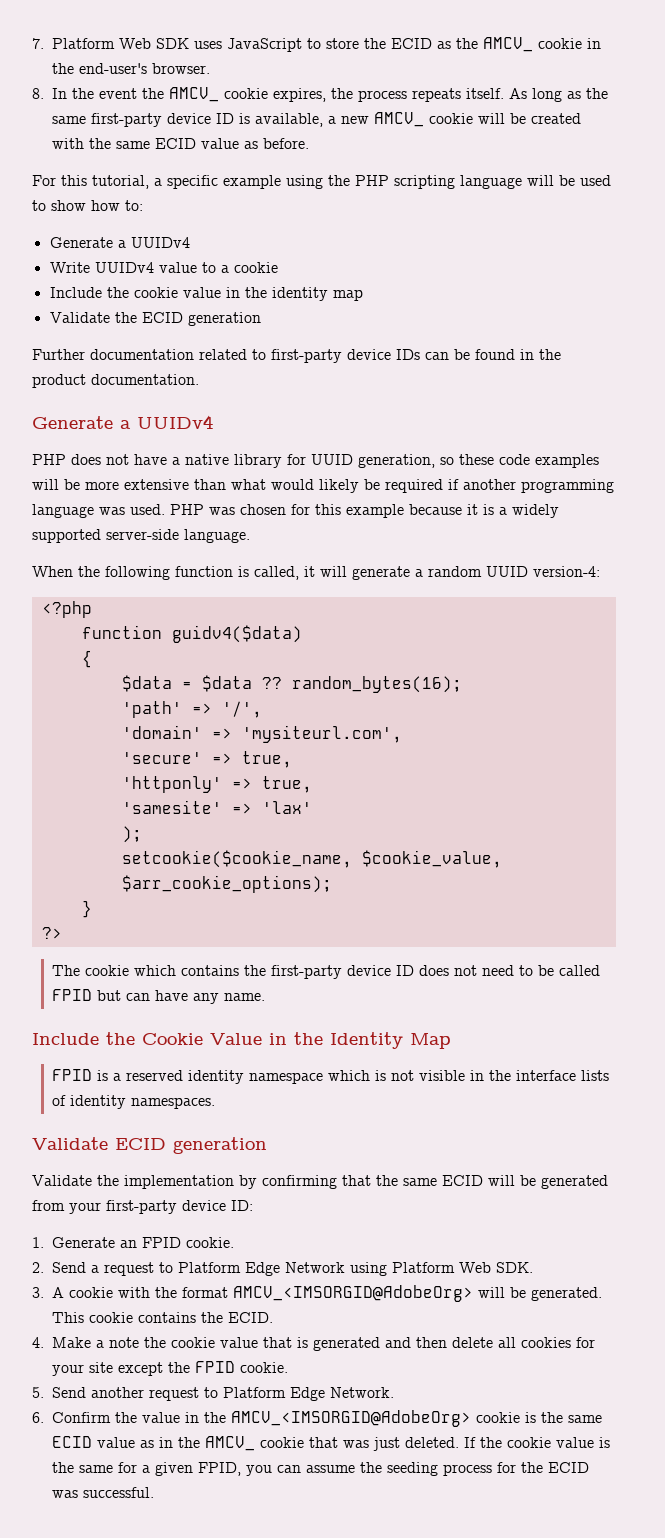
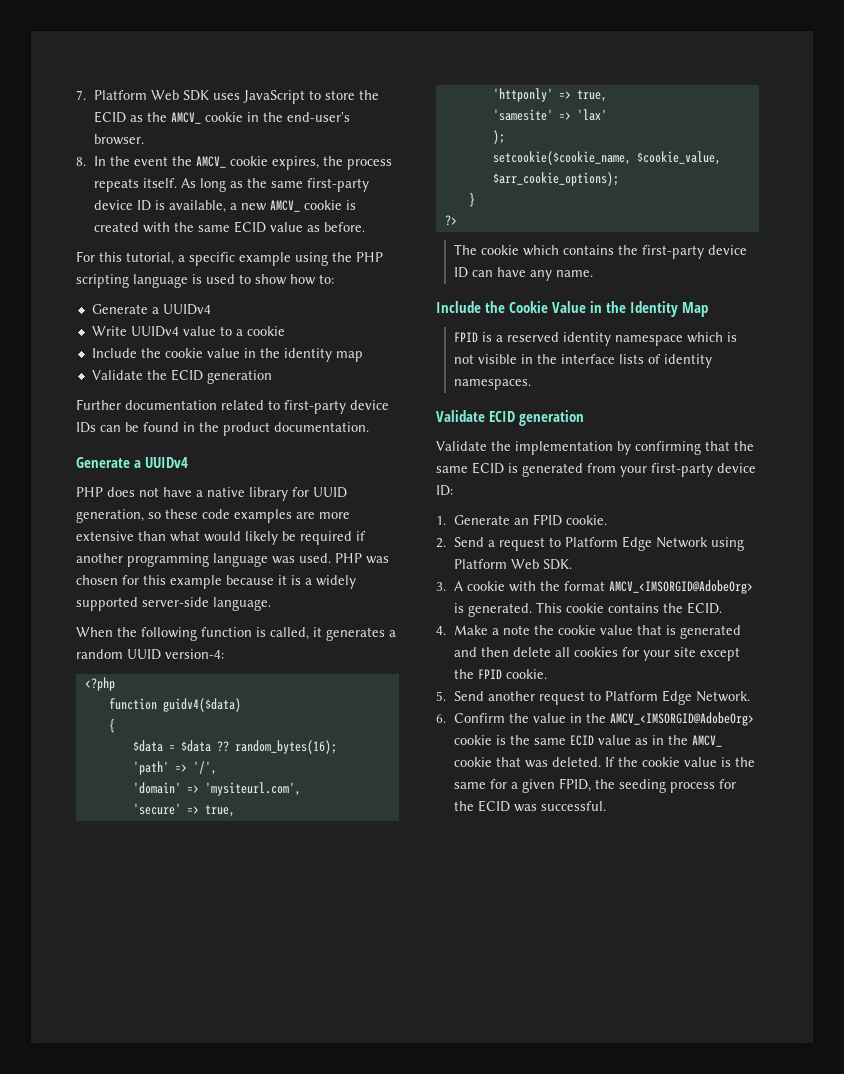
[478,113,527,124] will be -> [346,200,357,210] is
[527,175,575,186] will be -> [192,274,202,284] is
[32,479,80,490] will be -> [296,512,315,519] are
[320,566,410,580] will generate -> [326,627,385,641] generates
[419,965,601,976] [52,989,122,1001] does not need to be called FPID but -> (469, 272) none
[488,1175,536,1186] will be -> [508,463,518,473] is
[478,1287,527,1298] will be -> [454,603,465,613] is
[373,1437,401,1451] just -> (549, 764) none
[246,1465,356,1476] you can assume -> (592, 785) none

